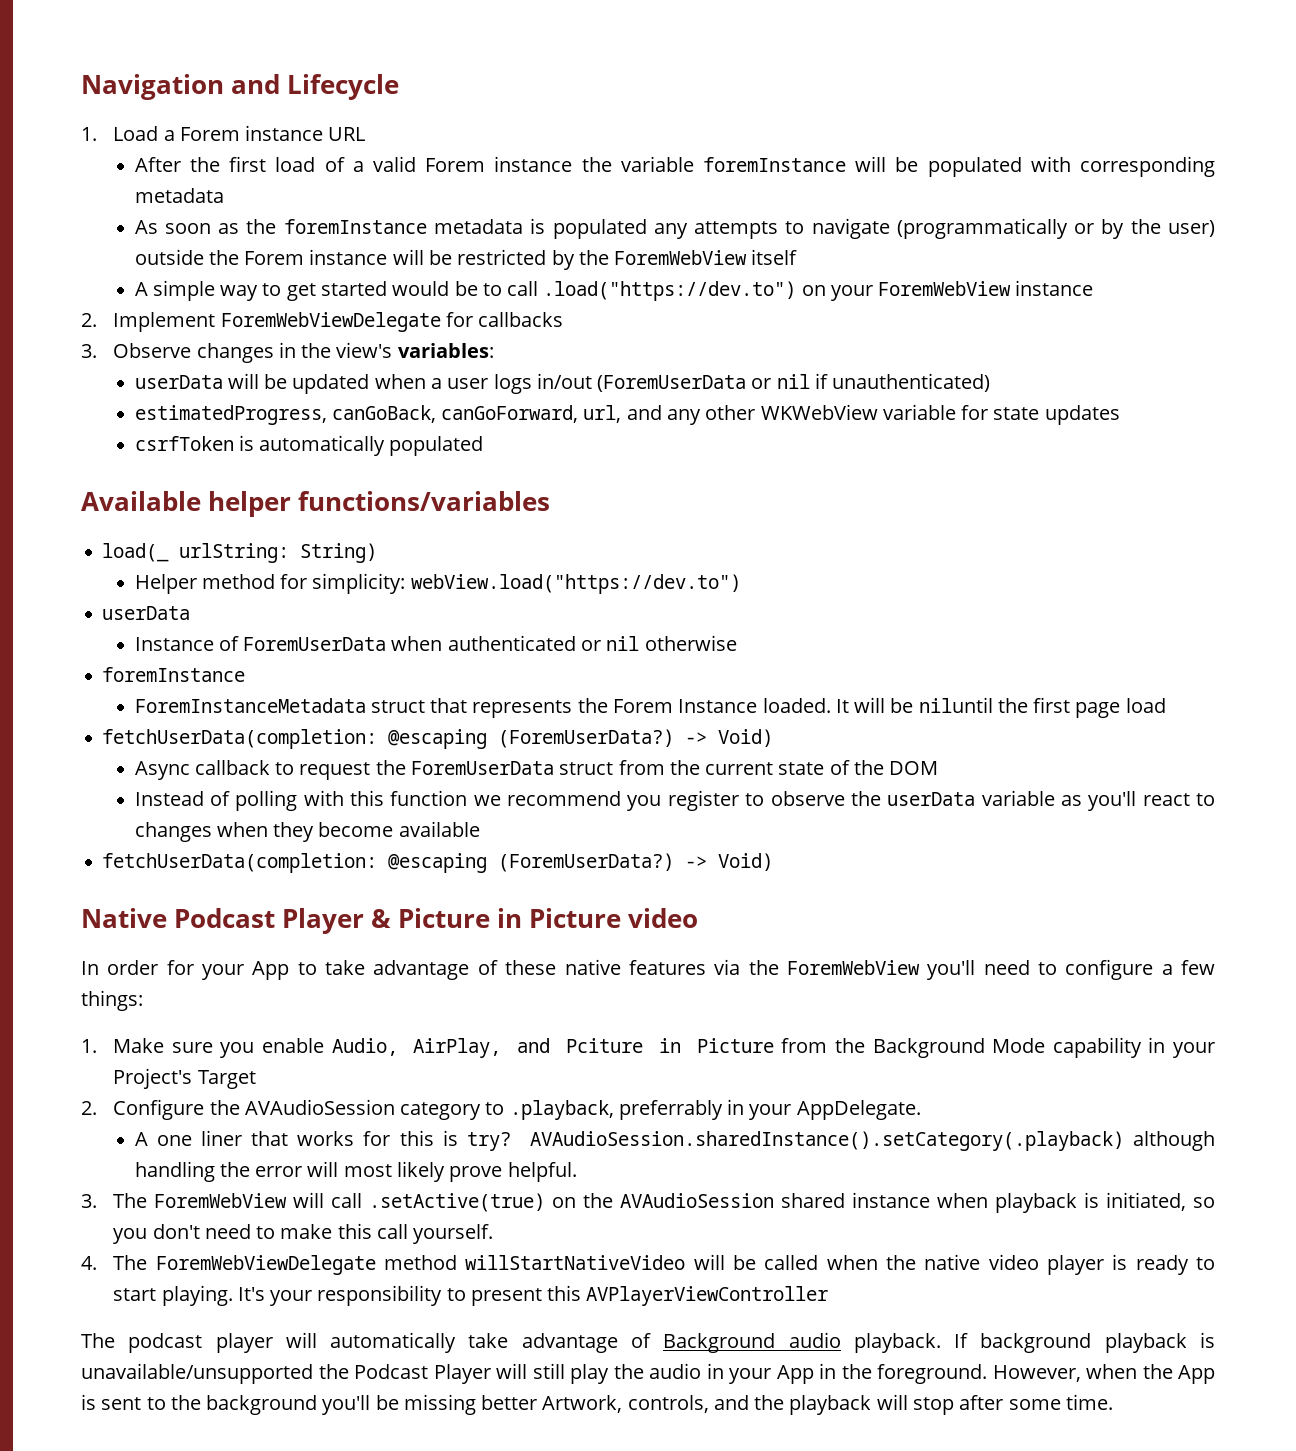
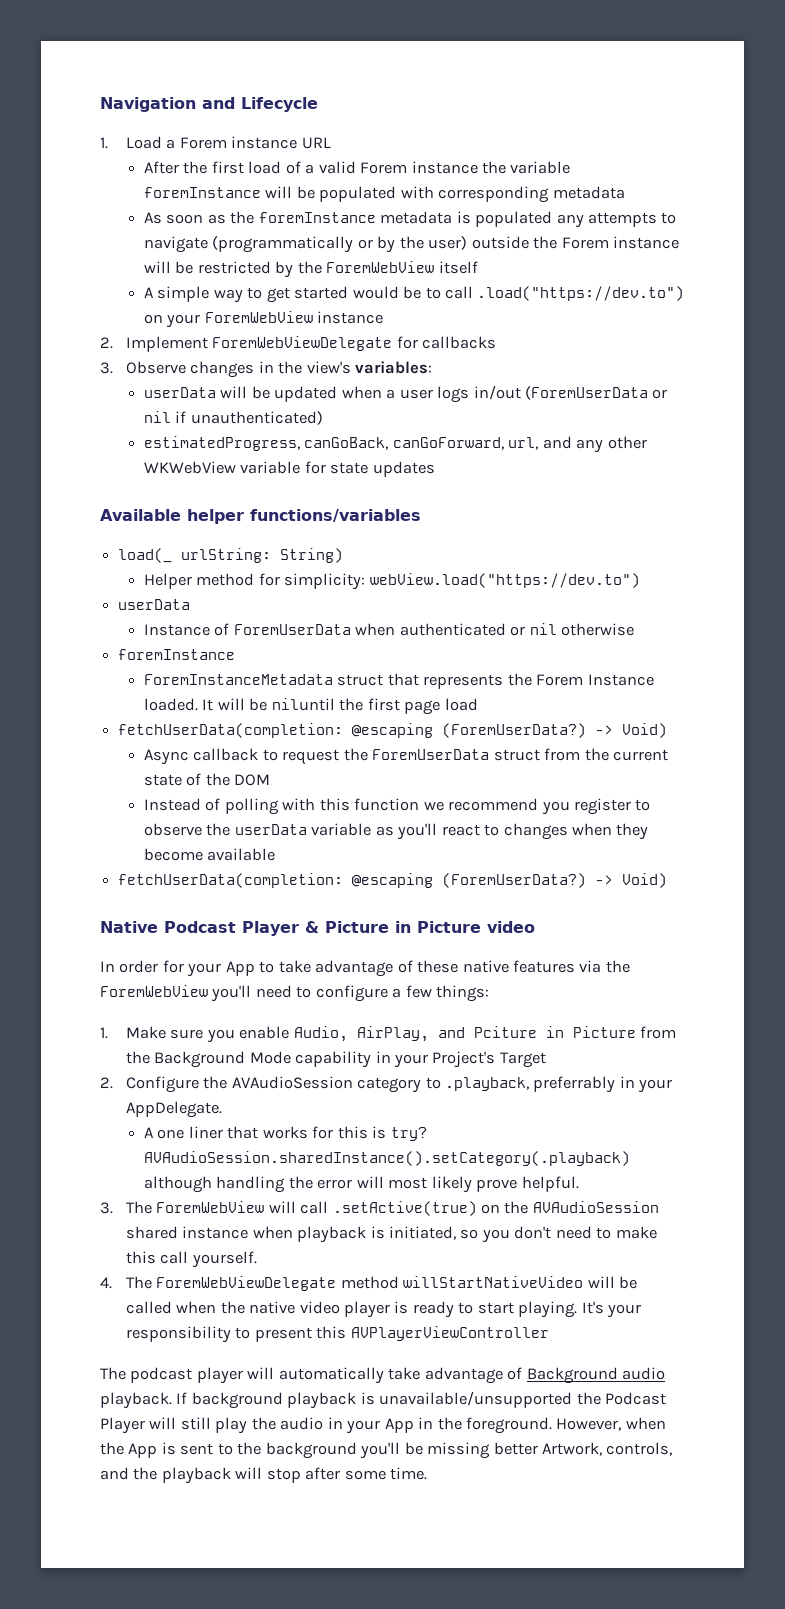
[134,435,484,456] // csrfToken is automatically populated -> (435, 469) none

